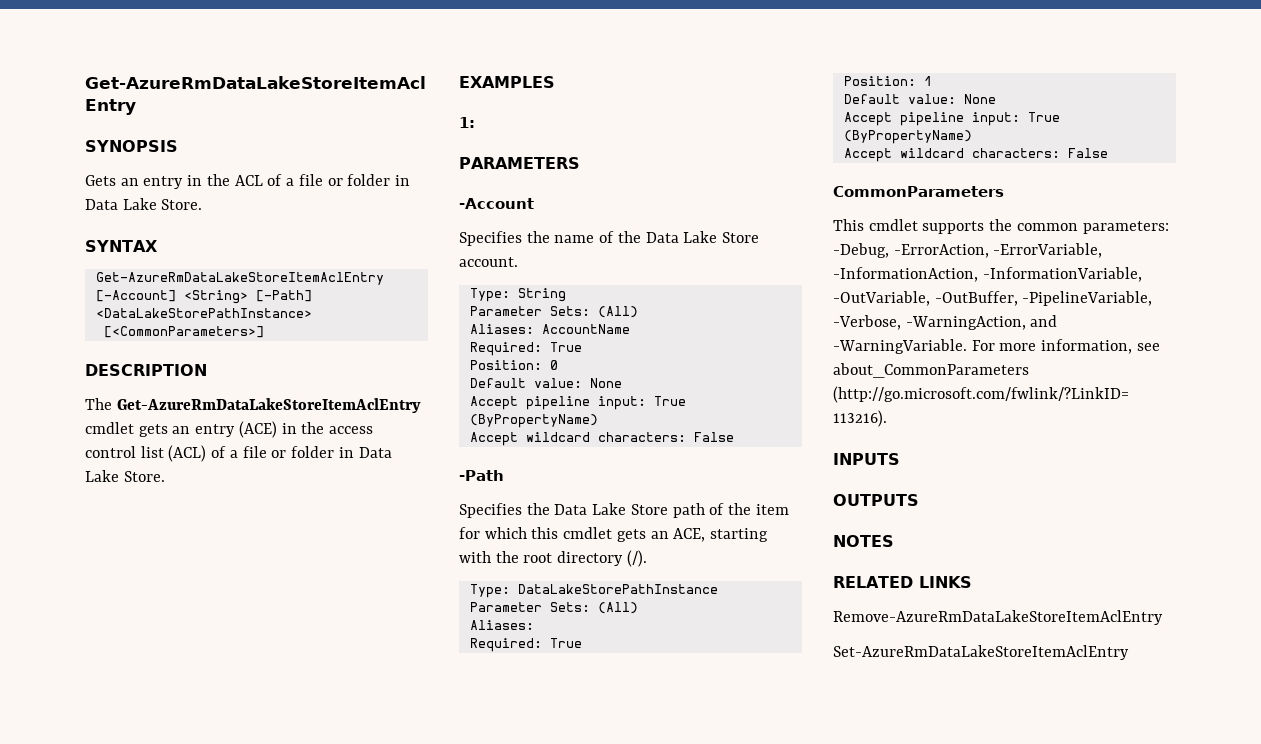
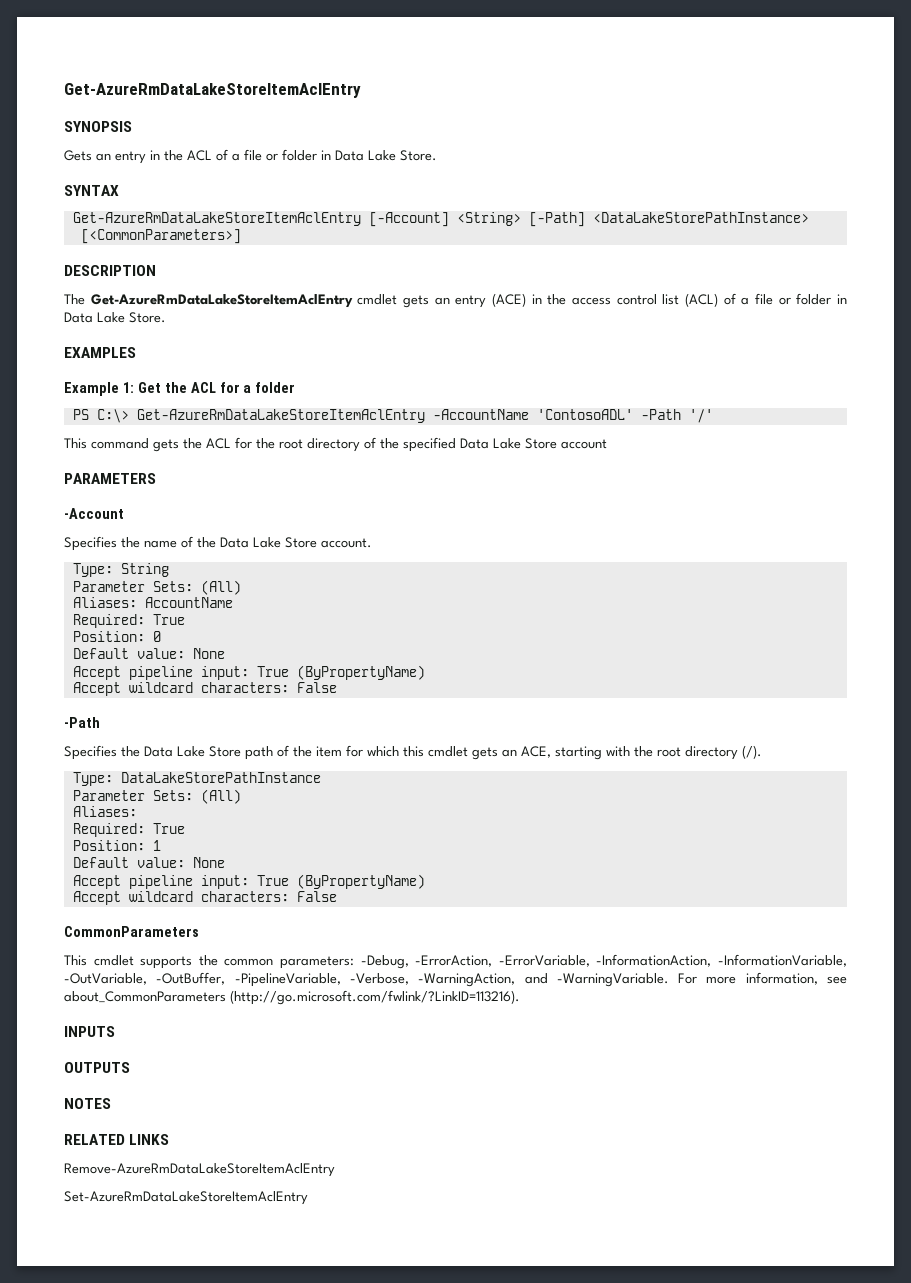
(555, 82) none -> [64,382,119,396] Example
(475, 122) none -> [137,382,296,393] [72,409,713,423] [64,437,607,452] Get the ACL for a folder // PS C:\> Get-AzureRmDataLakeStoreItemAclEntry -AccountName 'ContosoADL' -Path '/' // This command gets the ACL for the root directory of the specified Data Lake Store account

